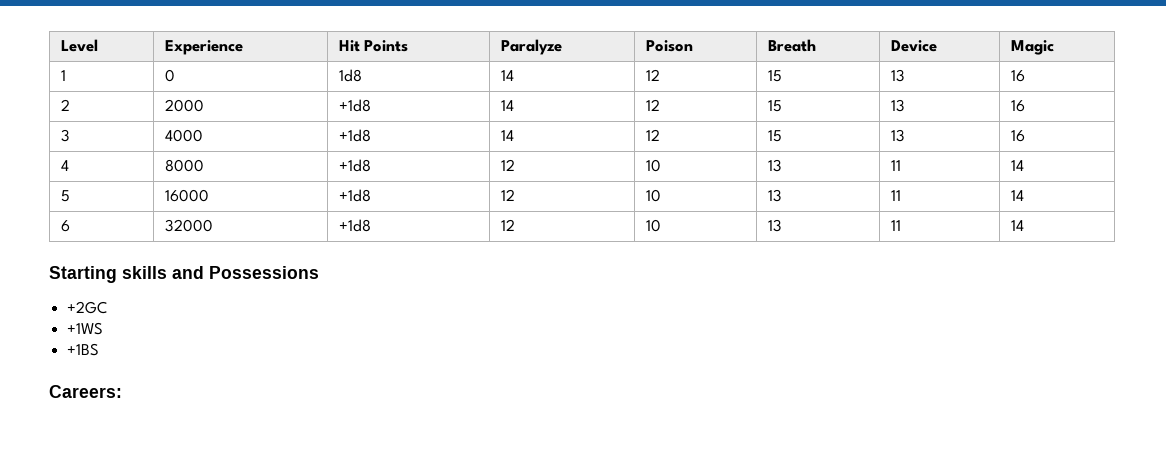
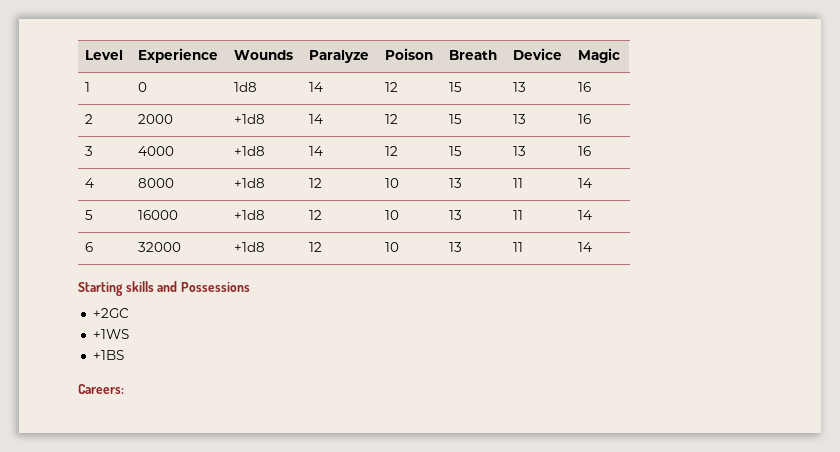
[339,40,409,52] Hit Points -> [234,50,294,60] Wounds

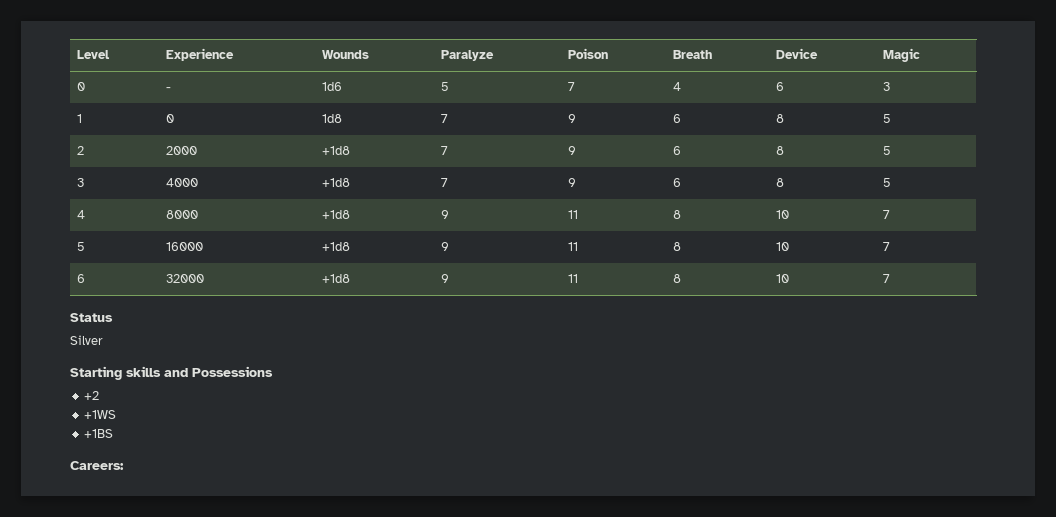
[85,82,91,92] [138,82,148,92] [234,82,258,92] [309,82,324,92] [385,82,399,92] [449,82,463,92] [513,82,527,92] [578,82,592,92] [85,114,94,124] [138,114,174,124] [234,114,266,124] [309,114,324,124] [385,114,399,124] [449,114,463,124] [513,114,527,124] [578,114,592,124] [85,146,94,156] [138,146,175,156] [234,146,266,156] [309,146,324,156] [385,146,399,156] [449,146,463,156] [513,146,527,156] [578,146,592,156] [85,178,95,188] [138,178,175,188] [234,178,266,188] [309,178,323,188] [385,178,400,188] [449,178,463,188] [513,178,524,188] [578,178,593,188] [85,210,94,220] [138,210,179,220] [234,210,266,220] [309,210,323,220] [385,210,400,220] [449,210,463,220] [513,210,524,220] [578,210,593,220] [85,242,94,252] [138,242,182,252] [234,242,266,252] [309,242,323,252] [385,242,400,252] [449,242,463,252] [513,242,524,252] [578,242,593,252] 1 | 0 | 1d8 | 14 | 12 | 15 | 13 | 16 // 2 | 2000 | +1d8 | 14 | 12 | 15 | 13 | 16 // 3 | 4000 | +1d8 | 14 | 12 | 15 | 13 | 16 // 4 | 8000 | +1d8 | 12 | 10 | 13 | 11 | 14 // 5 | 16000 | +1d8 | 12 | 10 | 13 | 11 | 14 // 6 | 32000 | +1d8 | 12 | 10 | 13 | 11 | 14 -> [77,82,86,91] [166,87,172,91] [322,82,343,91] [441,82,450,91] [568,82,576,91] [673,82,682,91] [776,82,785,91] [883,82,891,91] [77,114,83,123] [166,114,175,123] [322,114,343,123] [441,114,449,123] [568,114,577,123] [673,114,682,123] [776,114,785,123] [883,114,892,123] [77,146,85,155] [166,146,198,155] [322,146,351,155] [441,146,449,155] [568,146,577,155] [673,146,682,155] [776,146,785,155] [883,146,892,155] [77,178,85,187] [166,178,199,187] [322,178,351,187] [441,178,449,187] [568,178,577,187] [673,178,682,187] [776,178,785,187] [883,178,892,187] [77,210,86,219] [166,210,199,219] [322,210,351,219] [441,210,450,219] [568,210,579,219] [673,210,682,219] [776,210,790,219] [883,210,891,219] [77,242,86,251] [166,242,204,251] [322,242,351,251] [441,242,450,251] [568,242,579,251] [673,242,682,251] [776,242,790,251] [883,242,891,251] [77,274,86,283] [166,274,205,283] [322,274,351,283] [441,274,450,283] [568,274,579,283] [673,274,682,283] [776,274,790,283] [883,274,891,283] [70,313,113,322] [70,335,103,345] 0 | - | 1d6 | 5 | 7 | 4 | 6 | 3 // 1 | 0 | 1d8 | 7 | 9 | 6 | 8 | 5 // 2 | 2000 | +1d8 | 7 | 9 | 6 | 8 | 5 // 3 | 4000 | +1d8 | 7 | 9 | 6 | 8 | 5 // 4 | 8000 | +1d8 | 9 | 11 | 8 | 10 | 7 // 5 | 16000 | +1d8 | 9 | 11 | 8 | 10 | 7 // 6 | 32000 | +1d8 | 9 | 11 | 8 | 10 | 7 // Status // Silver
[92,308,129,318] +2GC -> [84,391,100,400] +2

